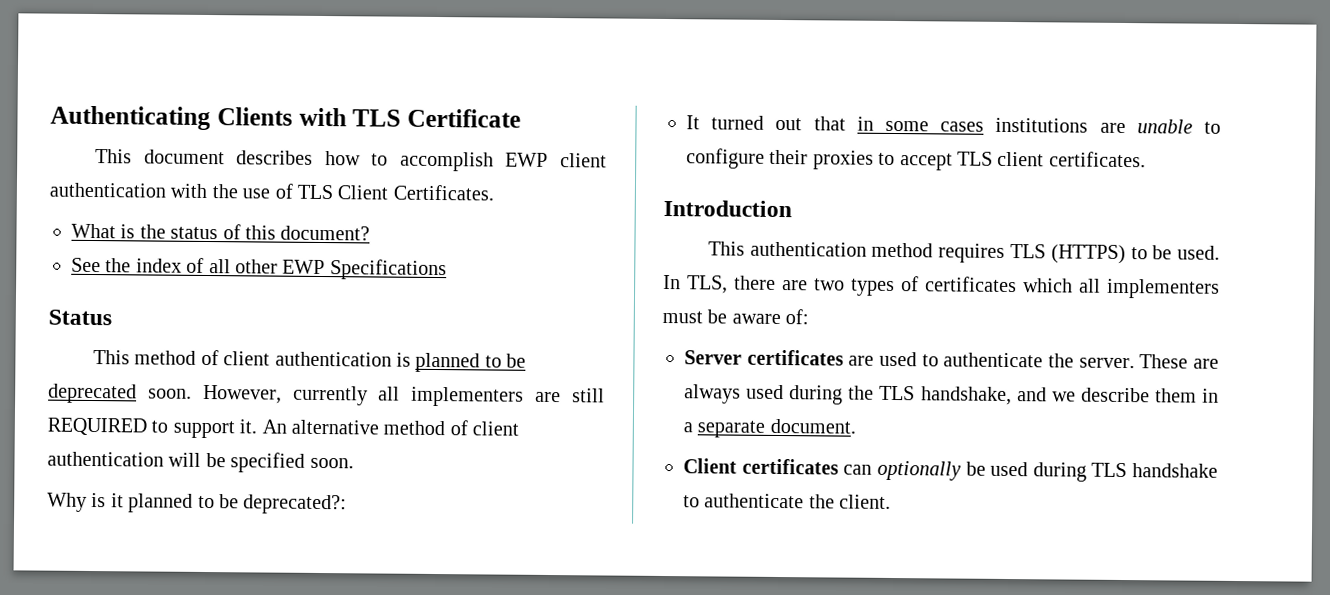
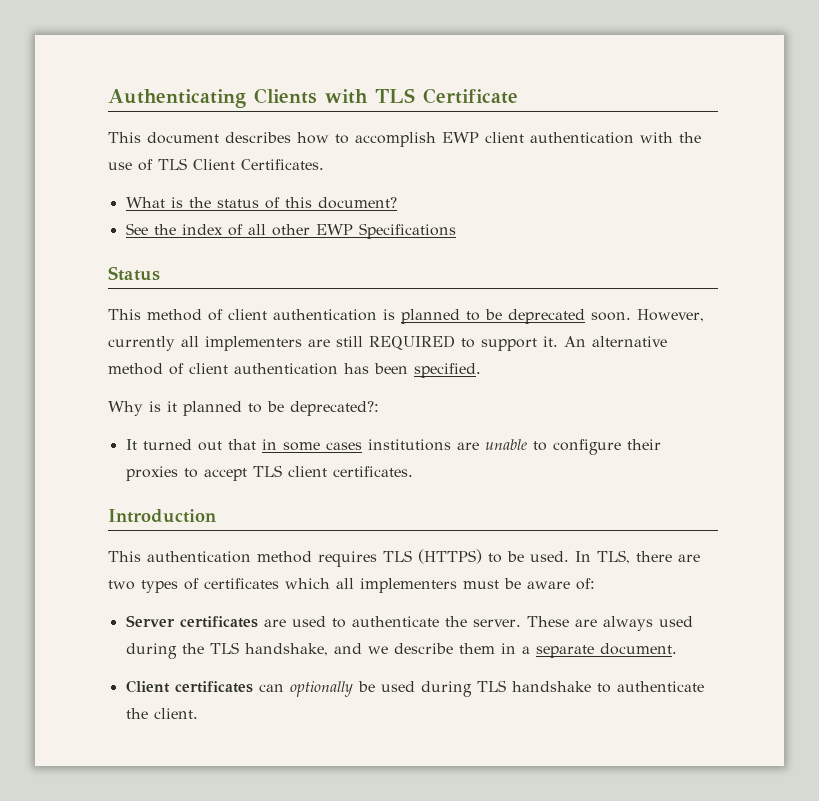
[168,452,354,473] will be specified soon. -> [344,363,481,378] has been specified.

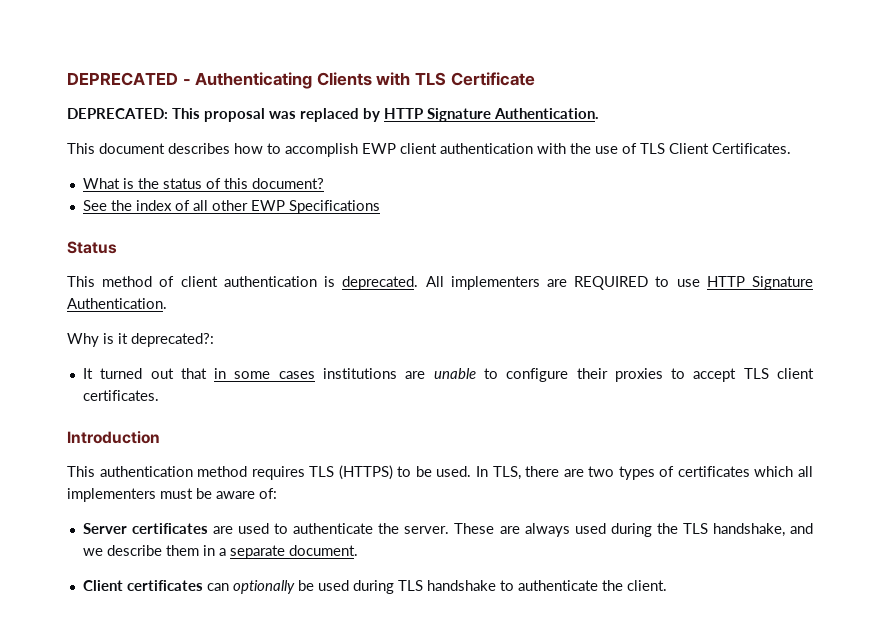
(108, 98) none -> [67,72,191,86] DEPRECATED -
(518, 96) none -> [67,108,599,122] // DEPRECATED: This proposal was replaced by HTTP Signature Authentication.
[401,309,704,324] [108,336,199,351] planned to be deprecated soon. However, currently all -> [342,276,444,290] deprecated. All
[336,336,363,347] still -> (567, 283) none
[481,336,667,351] [108,363,481,378] support it. An alternative method of client authentication has been specified. -> [676,276,813,290] [67,298,167,309] use HTTP Signature Authentication.
[183,401,284,416] planned to be -> (128, 338) none

